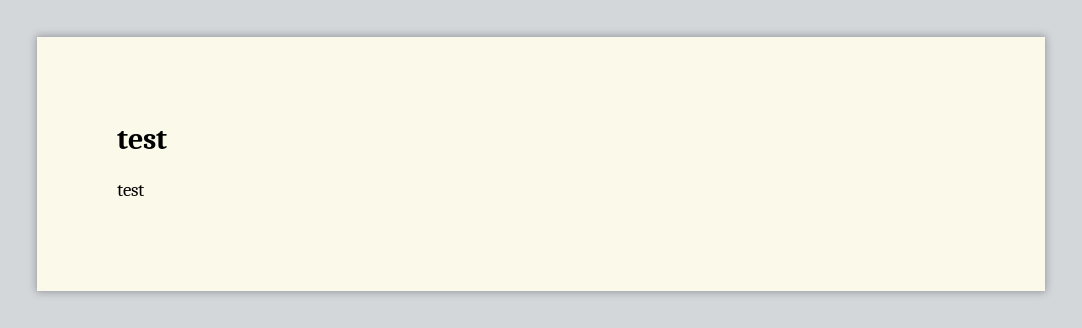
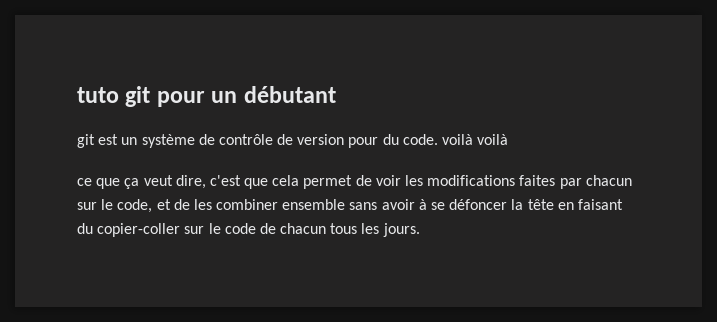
[117,131,167,149] [117,185,145,196] test // test -> [77,86,336,107] [77,134,509,148] [77,175,632,189] [77,199,623,213] [77,223,420,237] tuto git pour un débutant // git est un système de contrôle de version pour du code. voilà voilà // ce que ça veut dire, c'est que cela permet de voir les modifications faites par chacun sur le code, et de les combiner ensemble sans avoir à se défoncer la tête en faisant du copier-coller sur le code de chacun tous les jours.

